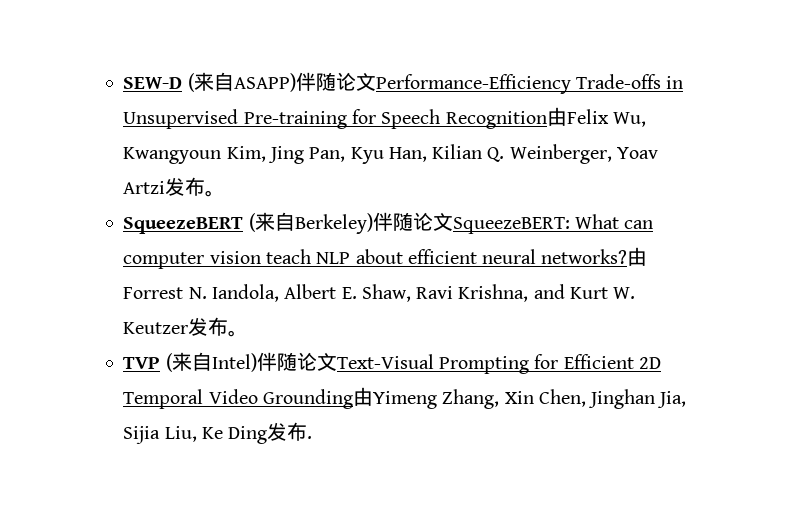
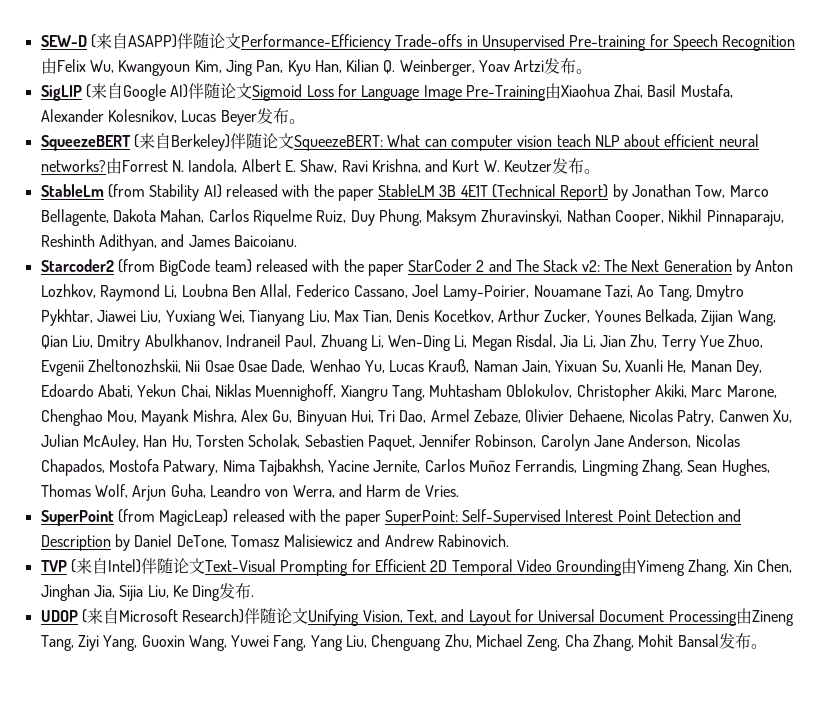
(226, 193) none -> [40,83,733,101] [40,108,305,126] // SigLIP (来自Google AI)伴随论文Sigmoid Loss for Language Image Pre-Training由Xiaohua Zhai, Basil Mustafa, Alexander Kolesnikov, Lucas Beyer发布。
(249, 333) none -> [40,184,769,201] [40,209,784,226] [40,234,297,251] [40,259,794,276] [40,284,745,301] [40,309,776,326] [40,334,764,351] [40,359,763,376] [40,384,777,401] [40,409,793,426] [40,434,740,451] [40,459,770,476] [40,484,459,501] [40,509,742,526] [40,534,510,551] // StableLm (from Stability AI) released with the paper StableLM 3B 4E1T (Technical Report) by Jonathan Tow, Marco Bellagente, Dakota Mahan, Carlos Riquelme Ruiz, Duy Phung, Maksym Zhuravinskyi, Nathan Cooper, Nikhil Pinnaparaju, Reshinth Adithyan, and James Baicoianu. // Starcoder2 (from BigCode team) released with the paper StarCoder 2 and The Stack v2: The Next Generation by Anton Lozhkov, Raymond Li, Loubna Ben Allal, Federico Cassano, Joel Lamy-Poirier, Nouamane Tazi, Ao Tang, Dmytro Pykhtar, Jiawei Liu, Yuxiang Wei, Tianyang Liu, Max Tian, Denis Kocetkov, Arthur Zucker, Younes Belkada, Zijian Wang, Qian Liu, Dmitry Abulkhanov, Indraneil Paul, Zhuang Li, Wen-Ding Li, Megan Risdal, Jia Li, Jian Zhu, Terry Yue Zhuo, Evgenii Zheltonozhskii, Nii Osae Osae Dade, Wenhao Yu, Lucas Krauß, Naman Jain, Yixuan Su, Xuanli He, Manan Dey, Edoardo Abati, Yekun Chai, Niklas Muennighoff, Xiangru Tang, Muhtasham Oblokulov, Christopher Akiki, Marc Marone, Chenghao Mou, Mayank Mishra, Alex Gu, Binyuan Hui, Tri Dao, Armel Zebaze, Olivier Dehaene, Nicolas Patry, Canwen Xu, Julian McAuley, Han Hu, Torsten Scholak, Sebastien Paquet, Jennifer Robinson, Carolyn Jane Anderson, Nicolas Chapados, Mostofa Patwary, Nima Tajbakhsh, Yacine Jernite, Carlos Muñoz Ferrandis, Lingming Zhang, Sean Hughes, Thomas Wolf, Arjun Guha, Leandro von Werra, and Harm de Vries. // SuperPoint (from MagicLeap) released with the paper SuperPoint: Self-Supervised Interest Point Detection and Description by Daniel DeTone, Tomasz Malisiewicz and Andrew Rabinovich.
(313, 437) none -> [40,608,794,626] [40,633,767,651] // UDOP (来自Microsoft Research)伴随论文Unifying Vision, Text, and Layout for Universal Document Processing由Zineng Tang, Ziyi Yang, Guoxin Wang, Yuwei Fang, Yang Liu, Chenguang Zhu, Michael Zeng, Cha Zhang, Mohit Bansal发布。

